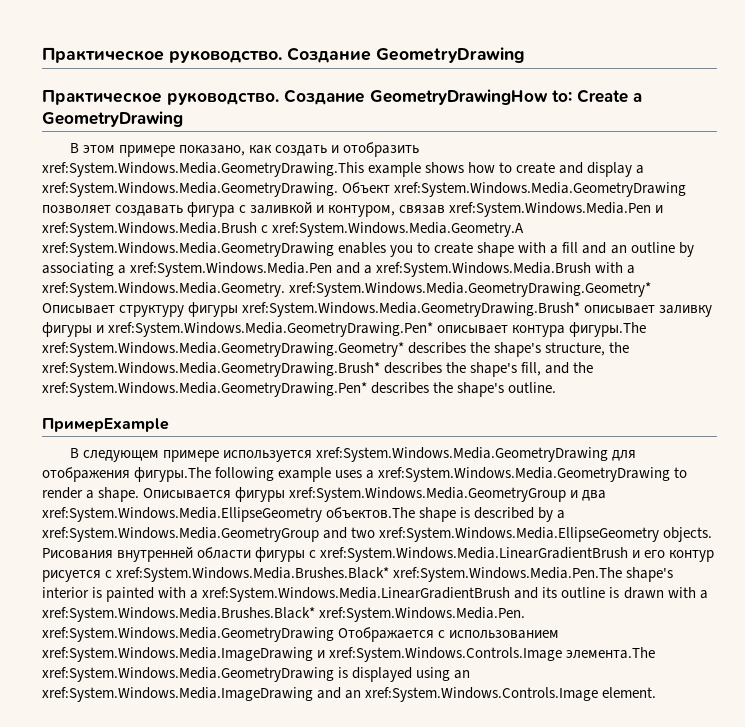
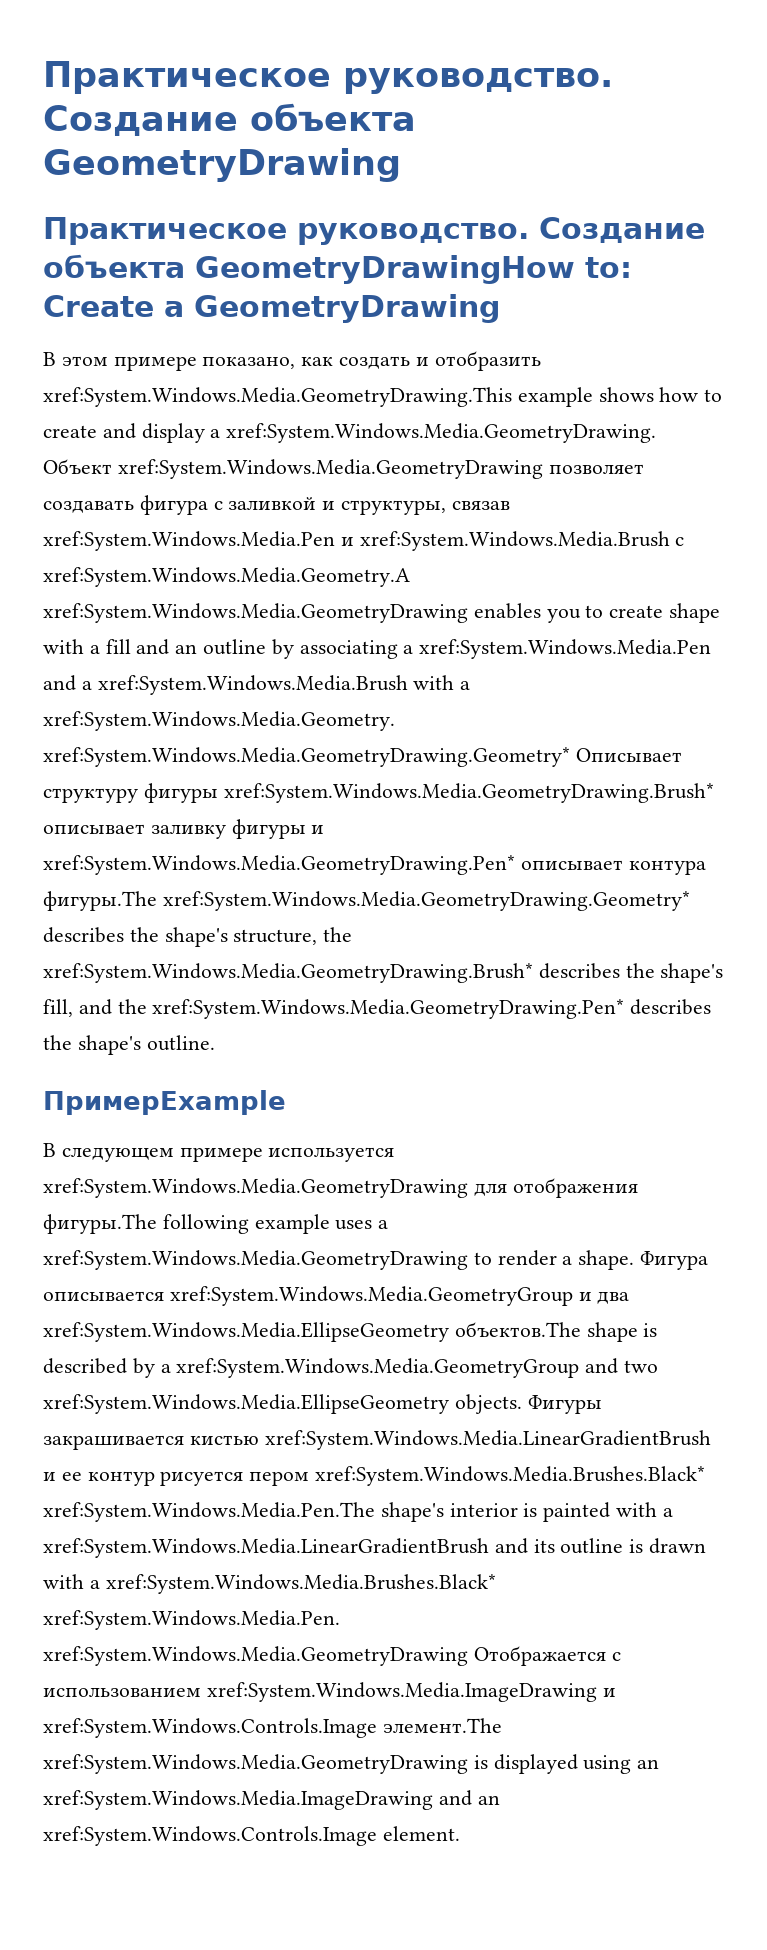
[42,47,371,63] Практическое руководство. Создание -> [43,61,613,94] [43,103,416,136] Практическое руководство. Создание объекта
(365, 97) none -> [43,254,185,278] объекта
[328,205,396,217] контуром, -> [341,500,447,515] структуры,
[143,487,286,502] Описывается фигуры -> [640,1251,709,1270] [43,1291,164,1301] Фигура описывается
[42,546,317,562] Рисования внутренней области фигуры с -> [527,1395,602,1414] [43,1435,259,1450] Фигуры закрашивается кистью
[644,550,666,558] его -> [61,1472,82,1481] ее
[105,570,113,578] с -> [249,1471,310,1486] пером
[566,647,656,659] элемента.The -> [382,1718,502,1733] элемент.The

